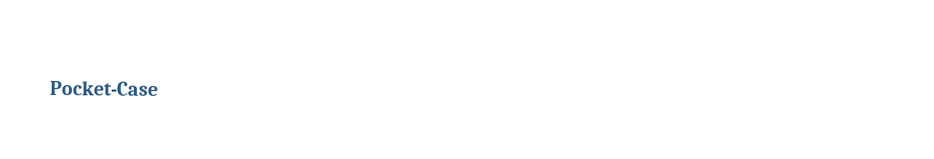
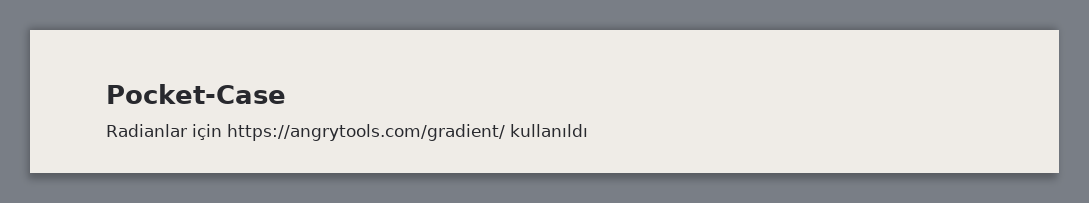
(158, 87) none -> [106,124,588,141] // Radianlar için https://angrytools.com/gradient/ kullanıldı

